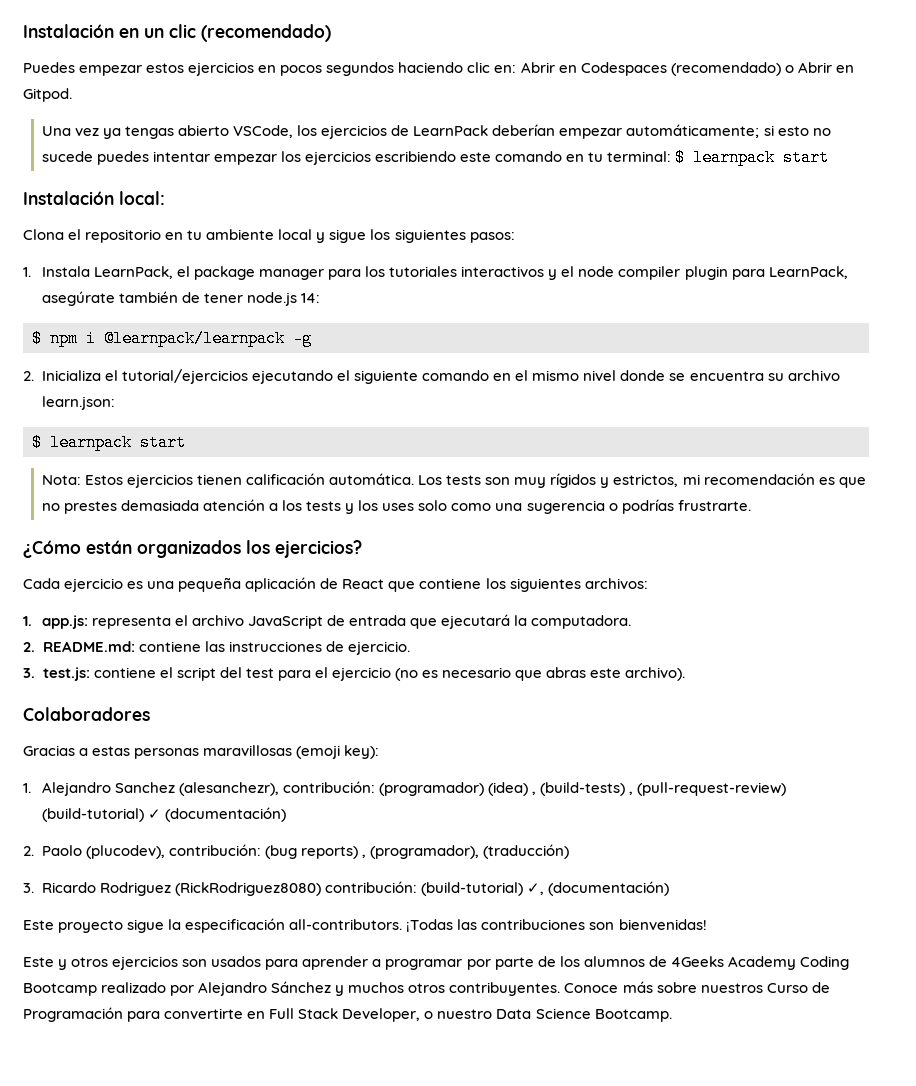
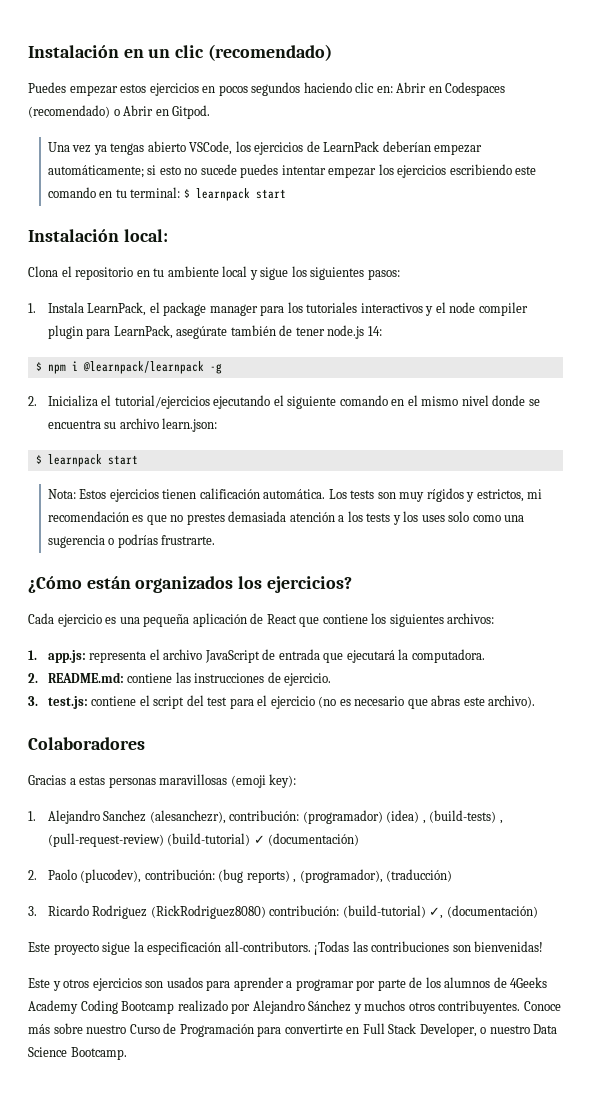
[700,983,763,993] nuestros -> [86,1025,127,1034] nuestro

